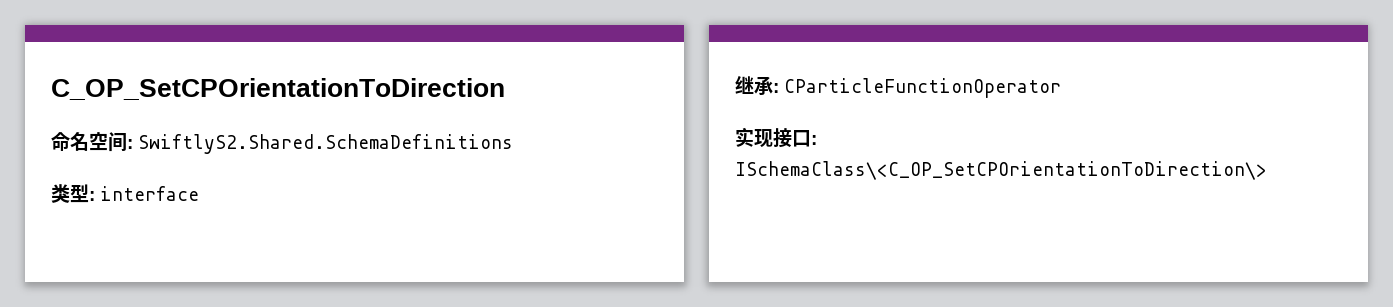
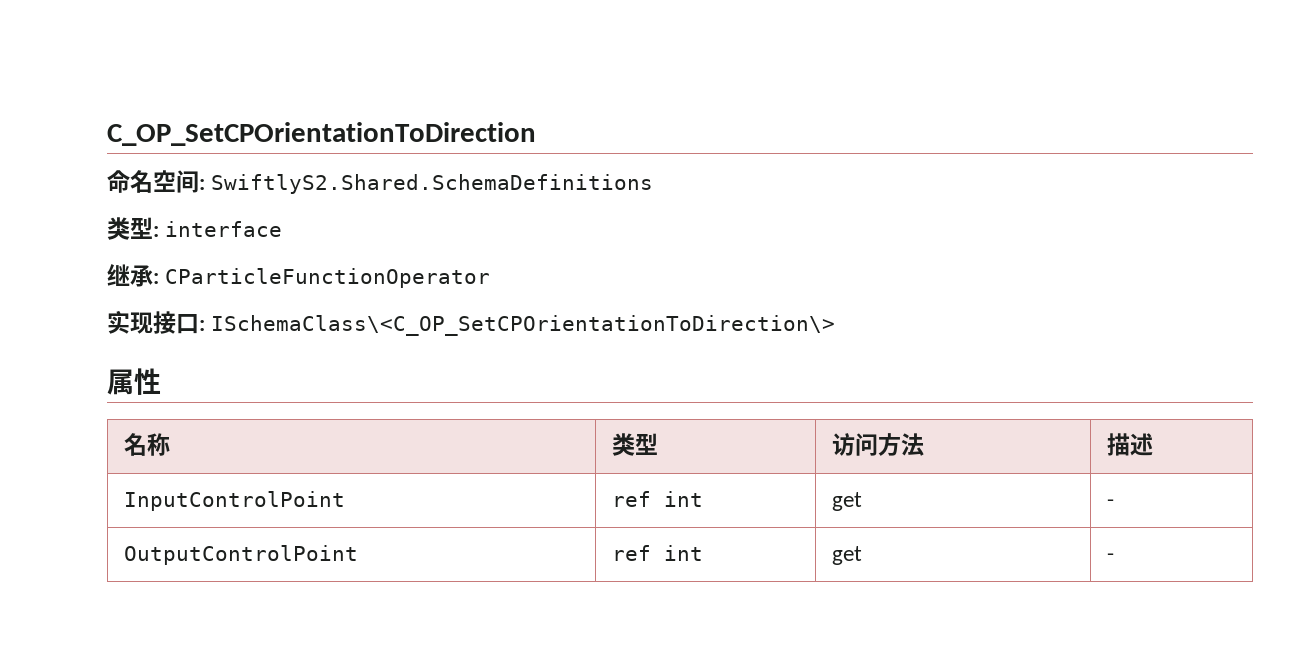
(1267, 170) none -> [107,368,161,395] [124,433,171,456] [612,433,659,456] [832,433,925,456] [1107,433,1154,456] [124,491,346,511] [612,491,704,507] [832,492,863,511] [1107,499,1115,507] [124,545,359,565] [612,545,704,561] [832,546,863,565] [1107,553,1115,561] // 属性 // 名称 | 类型 | 访问方法 | 描述 // InputControlPoint | ref int | get | - // OutputControlPoint | ref int | get | -

